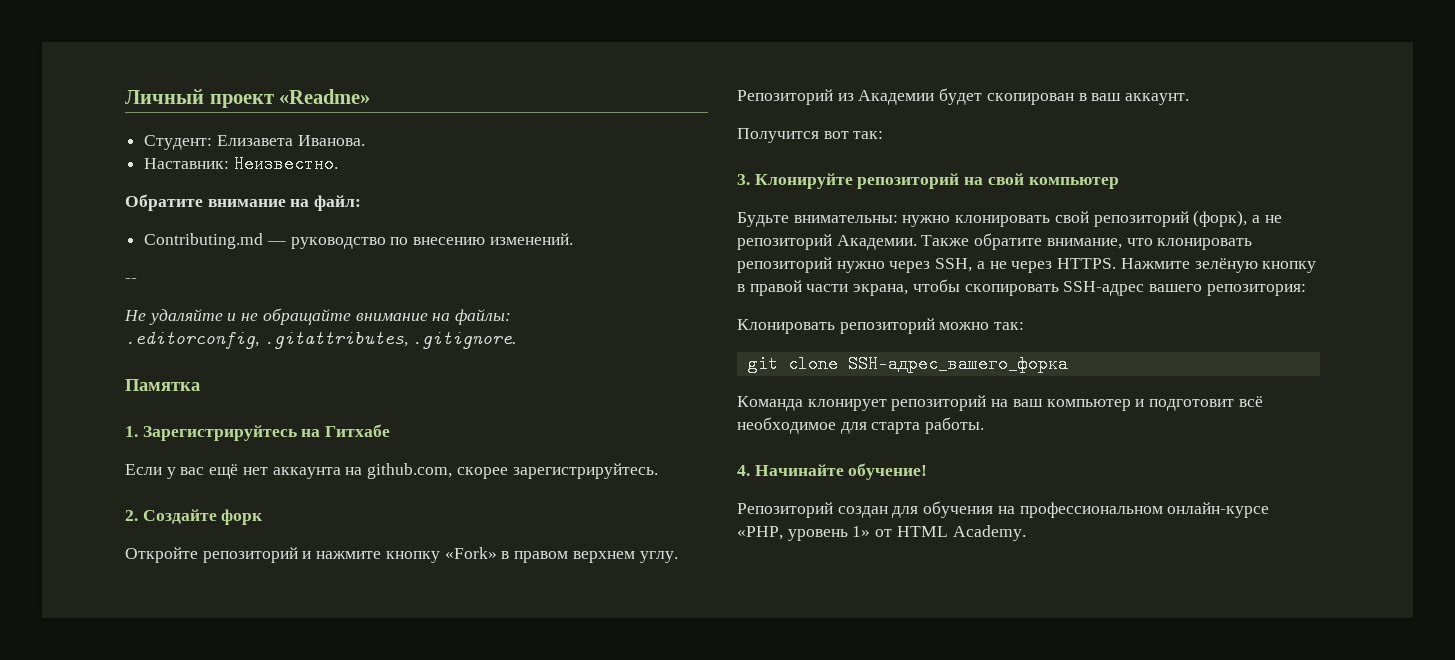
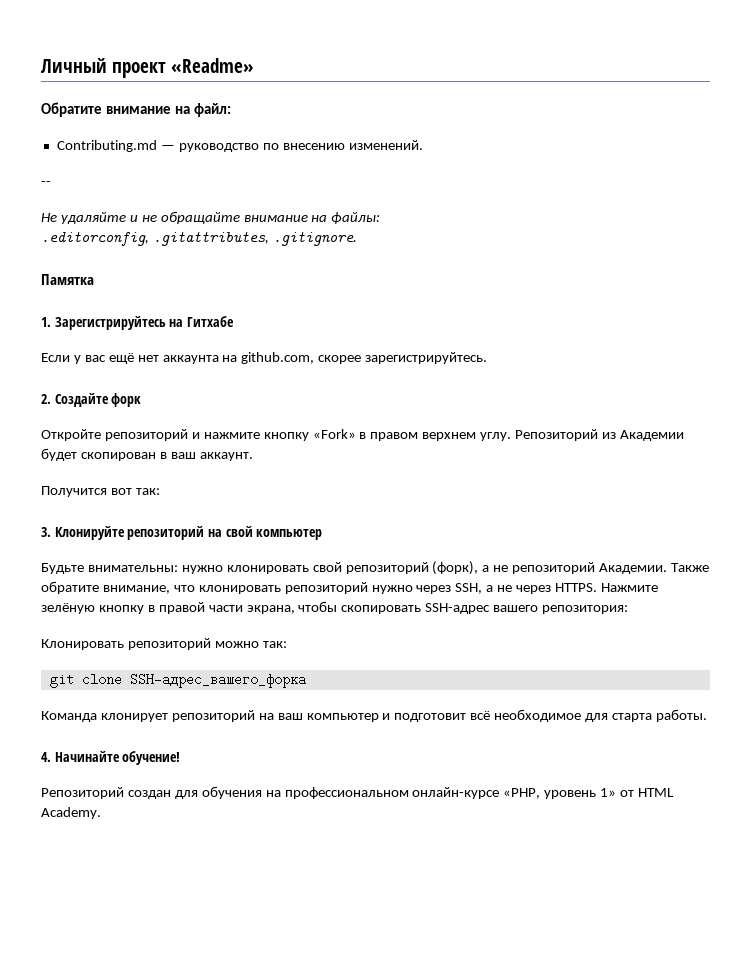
[144,135,365,150] [144,157,338,173] // Студент: Елизавета Иванова. // Наставник: Неизвестно. -> (254, 65) none

